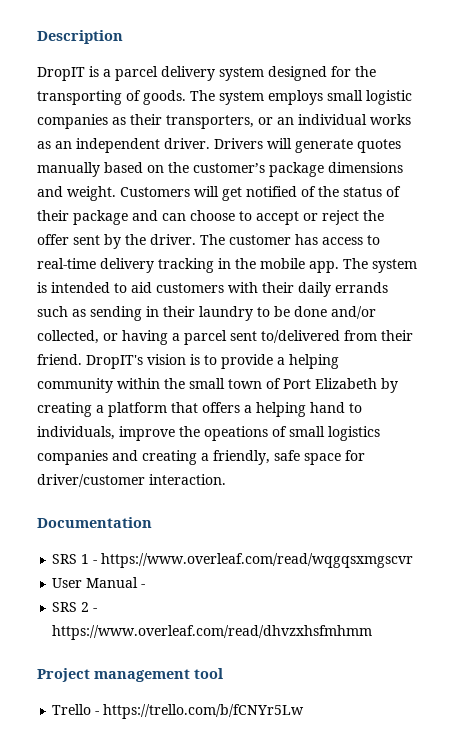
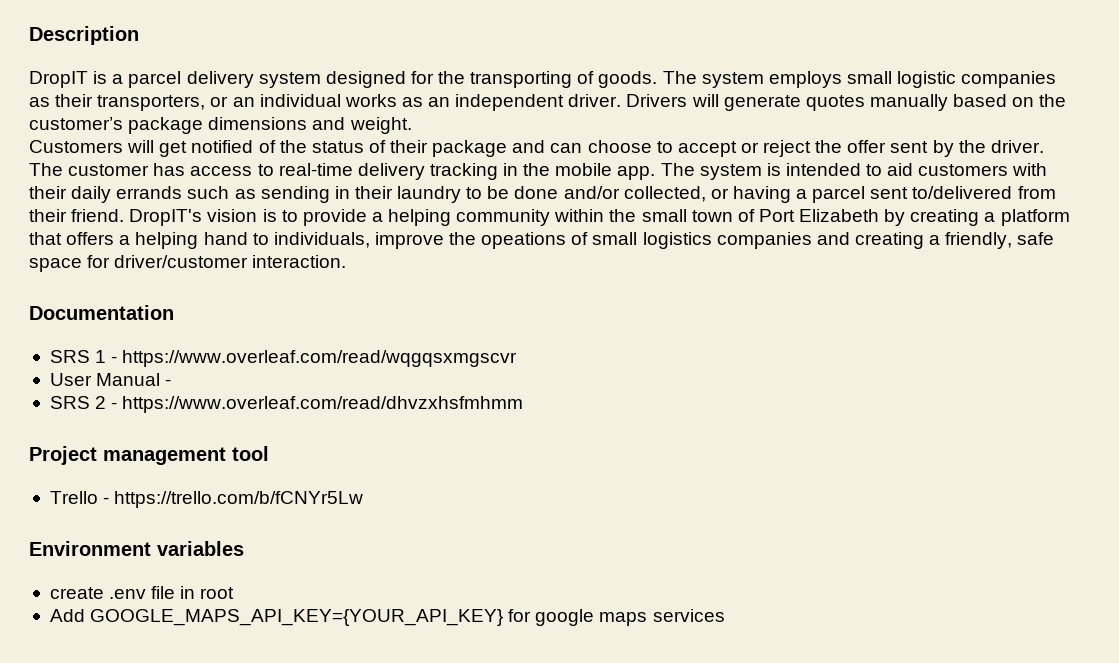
(116, 193) none -> (412, 125) //
(305, 711) none -> [29,541,244,556] [49,586,235,599] [49,609,725,626] // Environment variables // create .env file in root // Add GOOGLE_MAPS_API_KEY={YOUR_API_KEY} for google maps services

